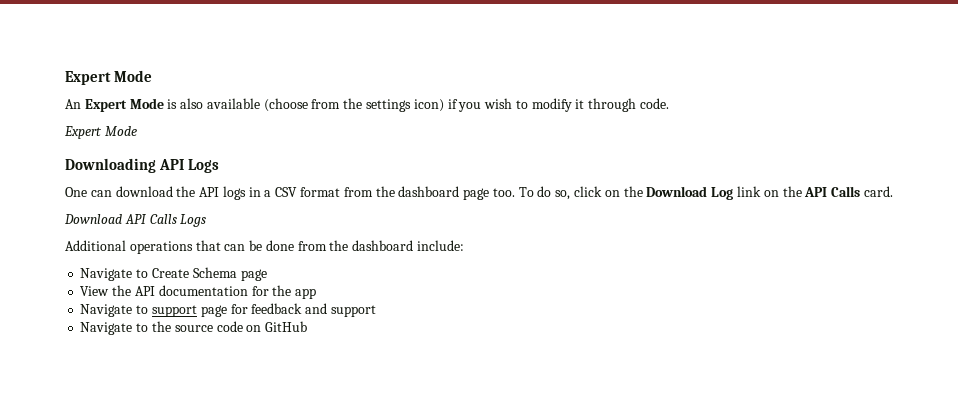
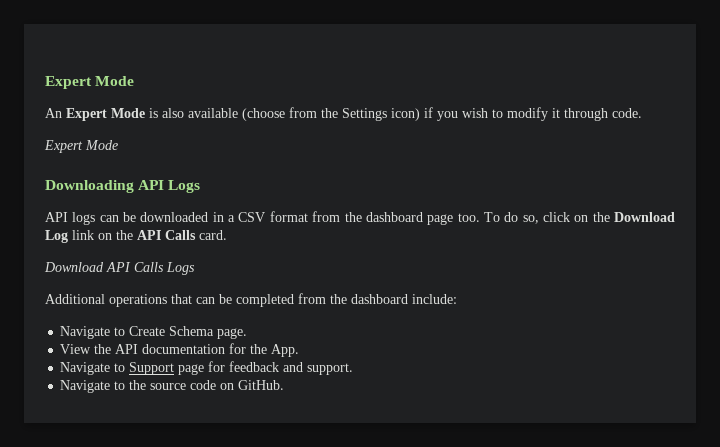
[366,99,412,112] settings -> [342,108,387,121] Settings
[65,186,246,200] One can download the API logs -> [45,212,209,225] API logs can be downloaded
[265,240,294,251] done -> [236,294,294,307] completed
[240,269,267,281] page -> [217,328,248,339] page.
[295,288,317,299] [80,304,197,317] app // Navigate to support -> [271,344,300,357] [60,362,175,375] App. // Navigate to Support
[330,305,376,317] support -> [307,363,354,375] support.
[265,321,308,332] GitHub -> [238,380,285,390] GitHub.

